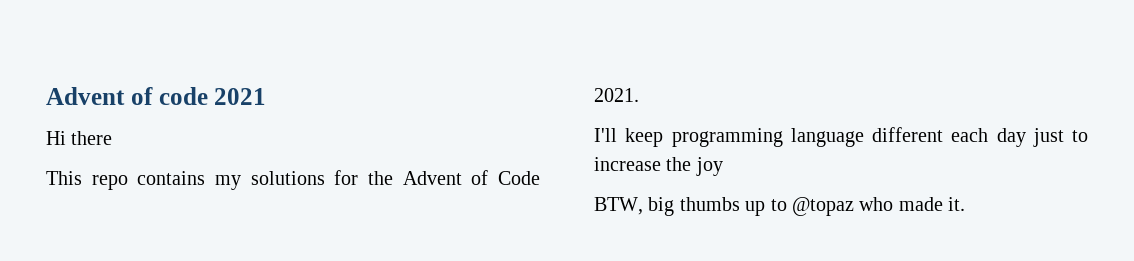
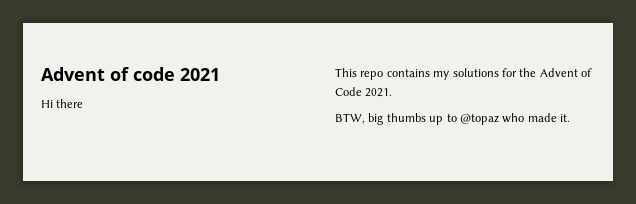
[594,127,1088,147] [594,157,723,176] // I'll keep programming language different each day just to increase the joy -> (393, 92) none

